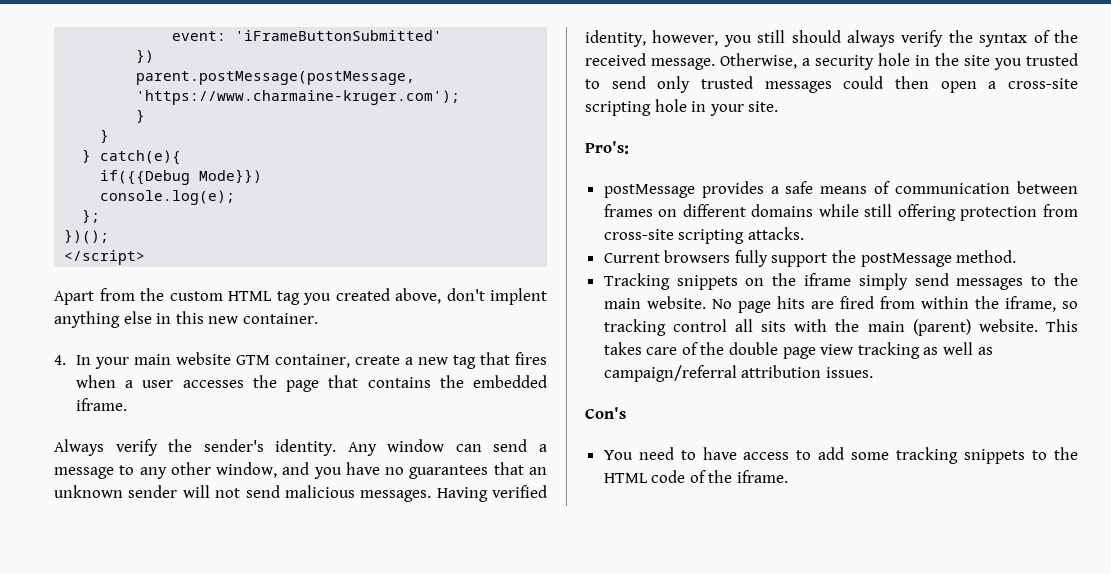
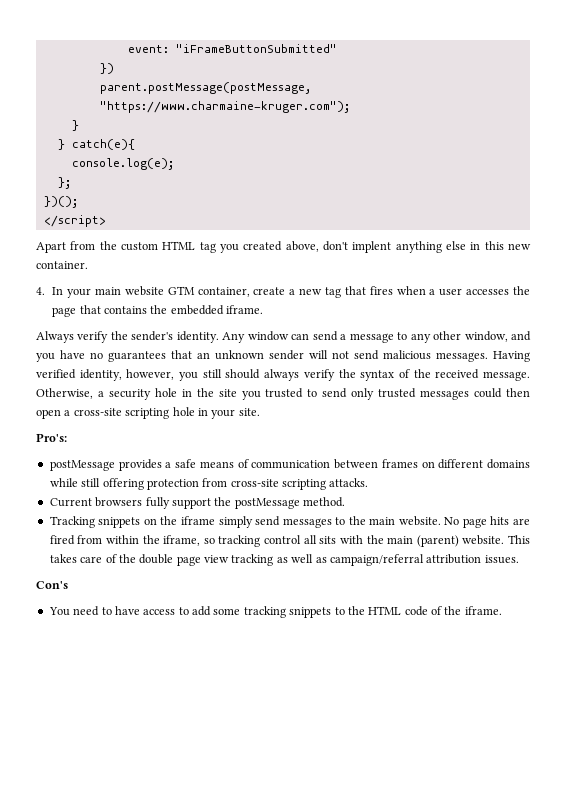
[235,30,443,41] 'iFrameButtonSubmitted' -> [175,44,337,53] "iFrameButtonSubmitted"
[136,90,461,105] [136,109,146,123] 'https://www.charmaine-kruger.com'); // } -> [99,101,350,113] "https://www.charmaine-kruger.com");
[100,169,263,185] // if({{Debug Mode}}) -> (135, 144) none

